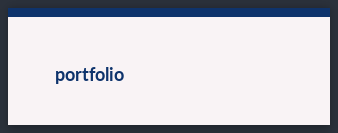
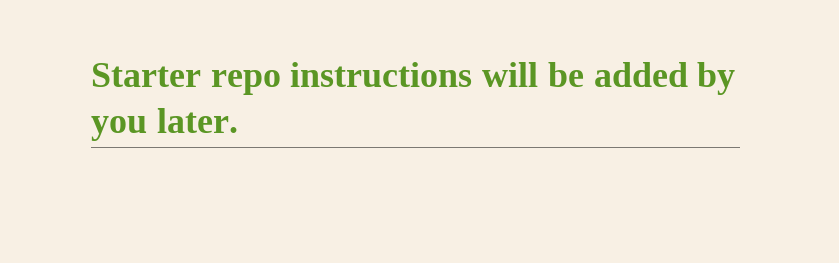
[55,67,124,84] portfolio -> [91,62,736,95] [91,108,238,141] Starter repo instructions will be added by you later.

